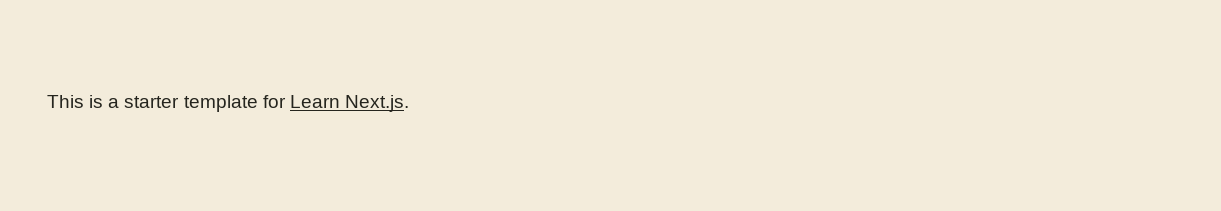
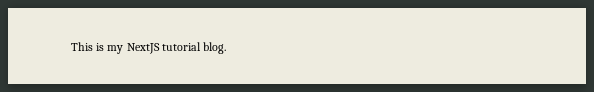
[108,95,409,112] a starter template for Learn Next.js. -> [107,42,227,54] my NextJS tutorial blog.

